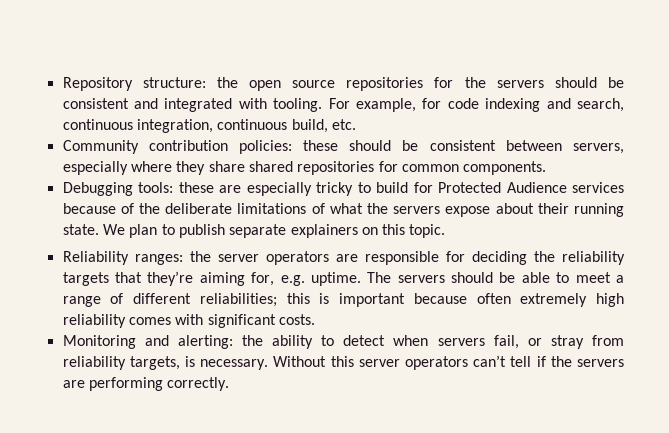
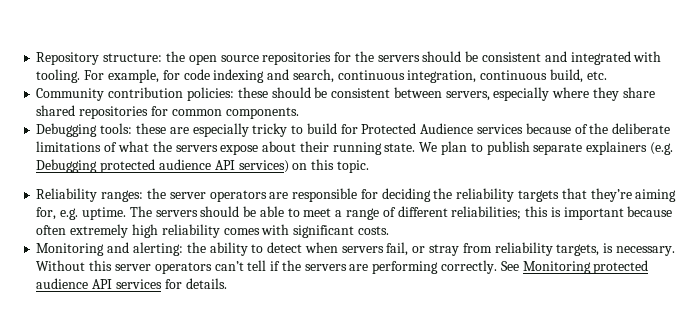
(358, 231) none -> [649,142,673,155] [36,159,289,173] (e.g. Debugging protected audience API services)
(230, 384) none -> [500,260,649,274] [36,278,227,289] See Monitoring protected audience API services for details.

